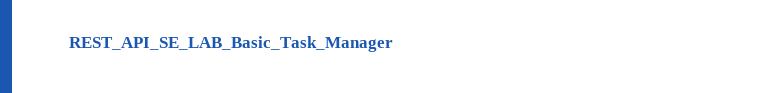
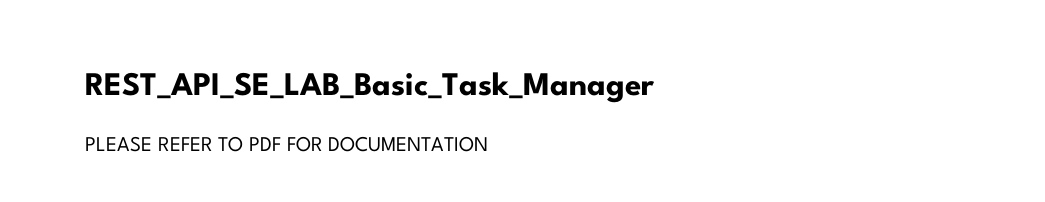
(393, 44) none -> [85,136,489,152] // PLEASE REFER TO PDF FOR DOCUMENTATION

